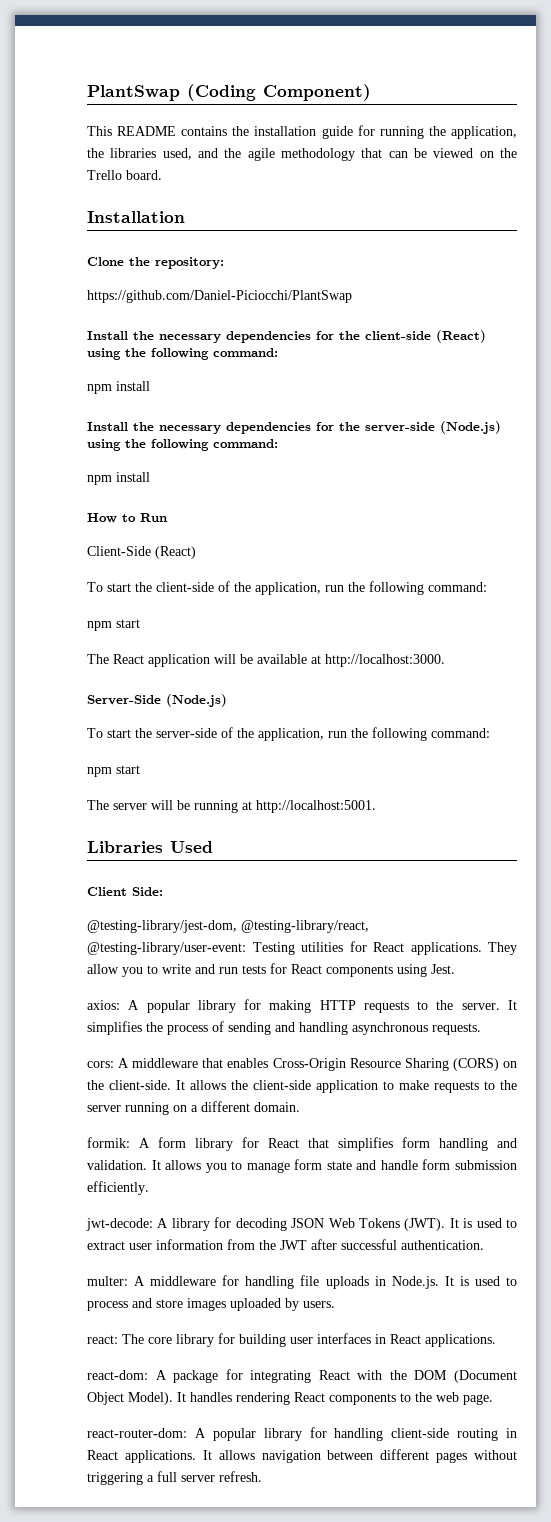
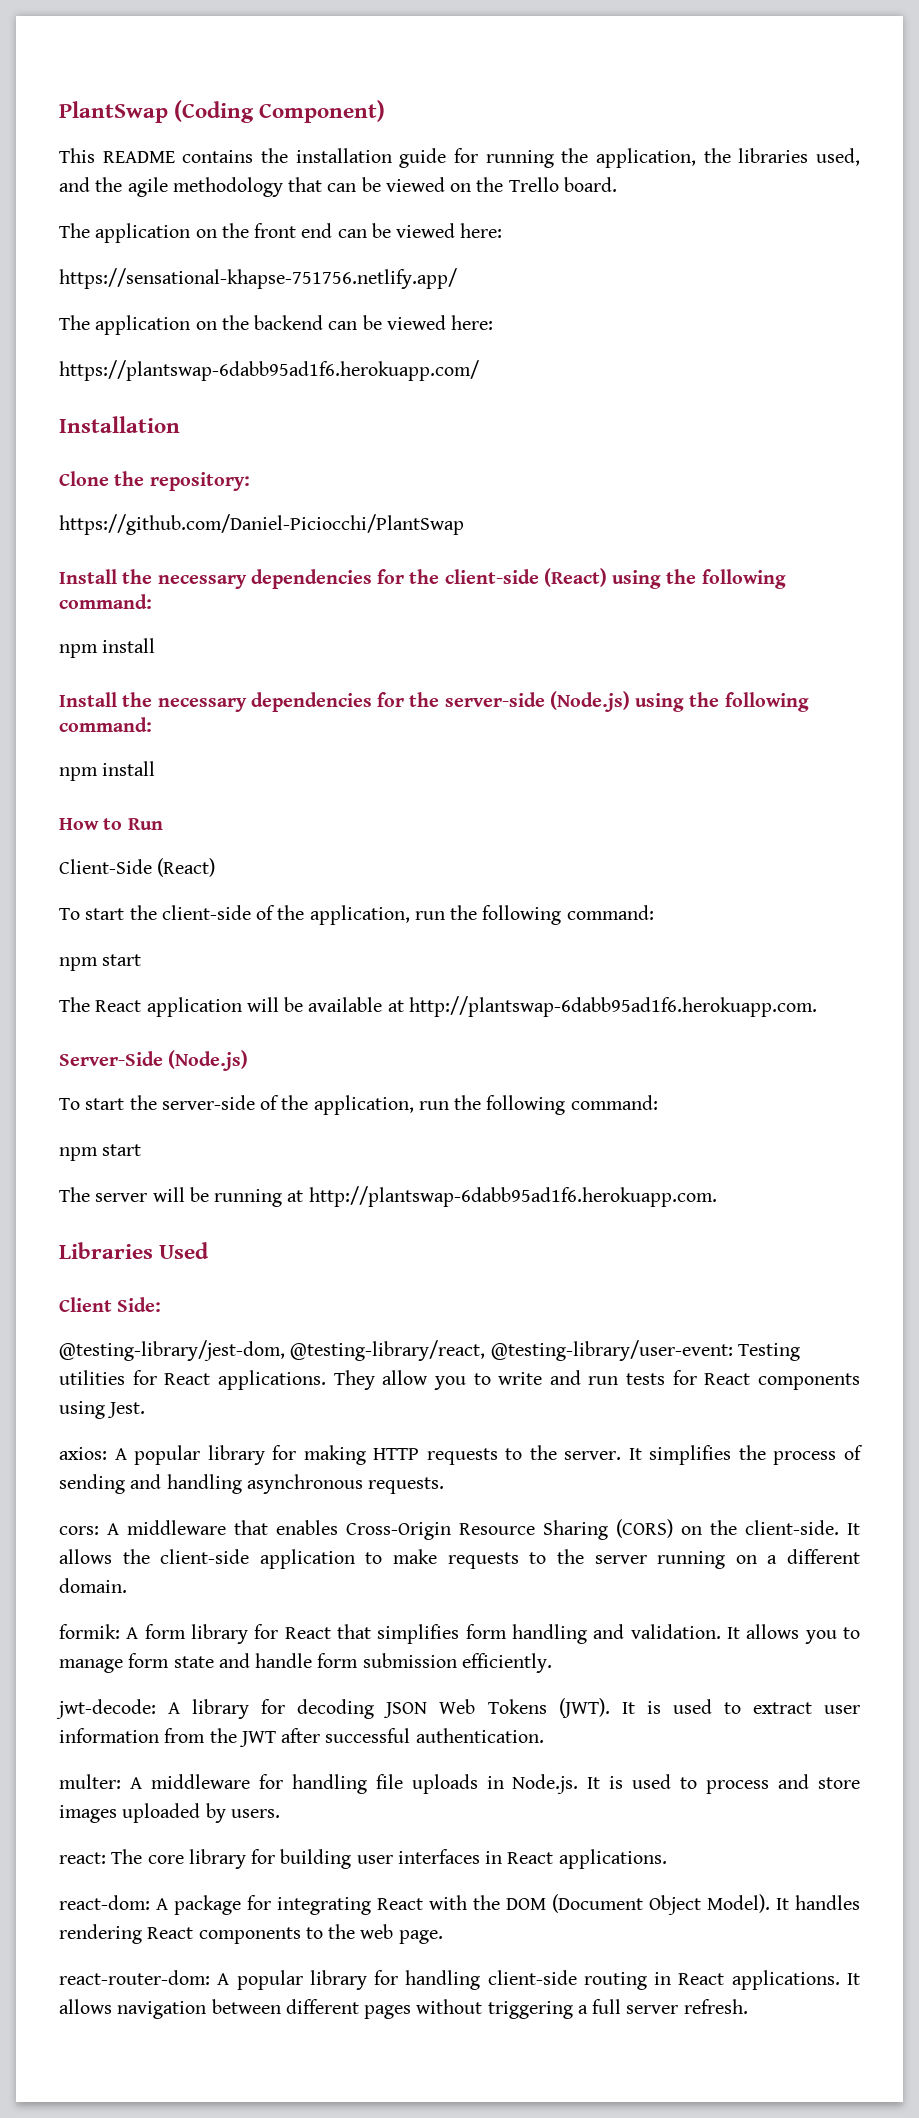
(162, 175) none -> [59,223,503,243] [59,268,457,289] [59,315,494,335] [59,360,479,381] // The application on the front end can be viewed here: // https://sensational-khapse-751756.netlify.app/ // The application on the backend can be viewed here: // https://plantswap-6dabb95ad1f6.herokuapp.com/
[325,654,445,667] http://localhost:3000. -> [408,996,817,1017] http://plantswap-6dabb95ad1f6.herokuapp.com.
[256,800,376,813] http://localhost:5001. -> [308,1186,717,1207] http://plantswap-6dabb95ad1f6.herokuapp.com.

